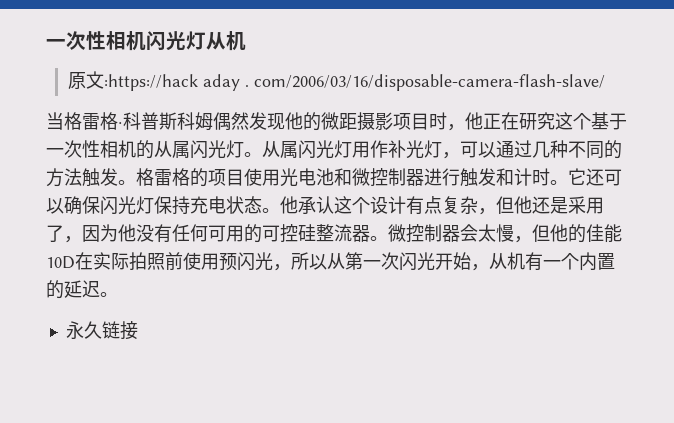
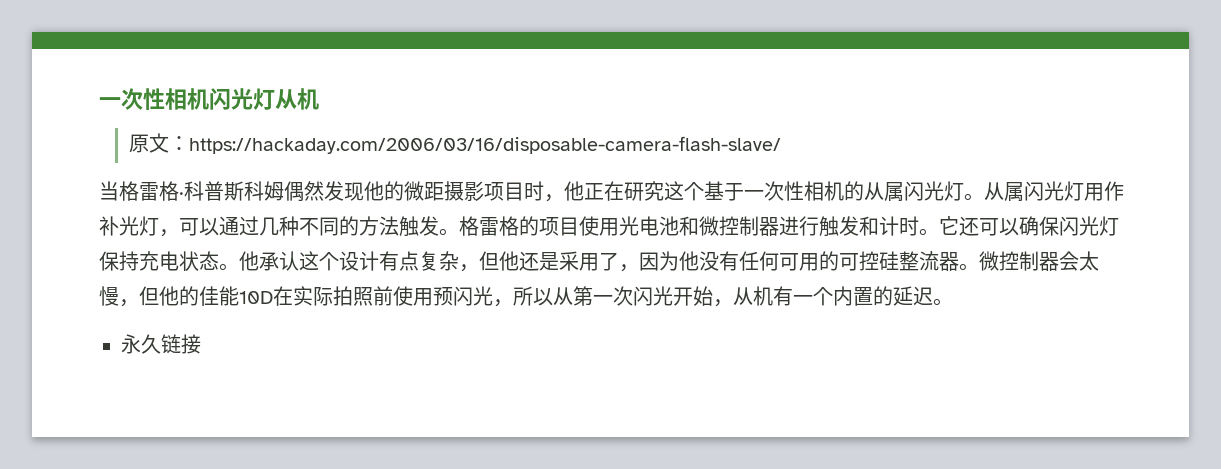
[103,74,605,91] :https://hack aday . com/2006/03/16/disposable-camera-flash-slave/ -> [168,136,781,154] ：https://hackaday.com/2006/03/16/disposable-camera-flash-slave/

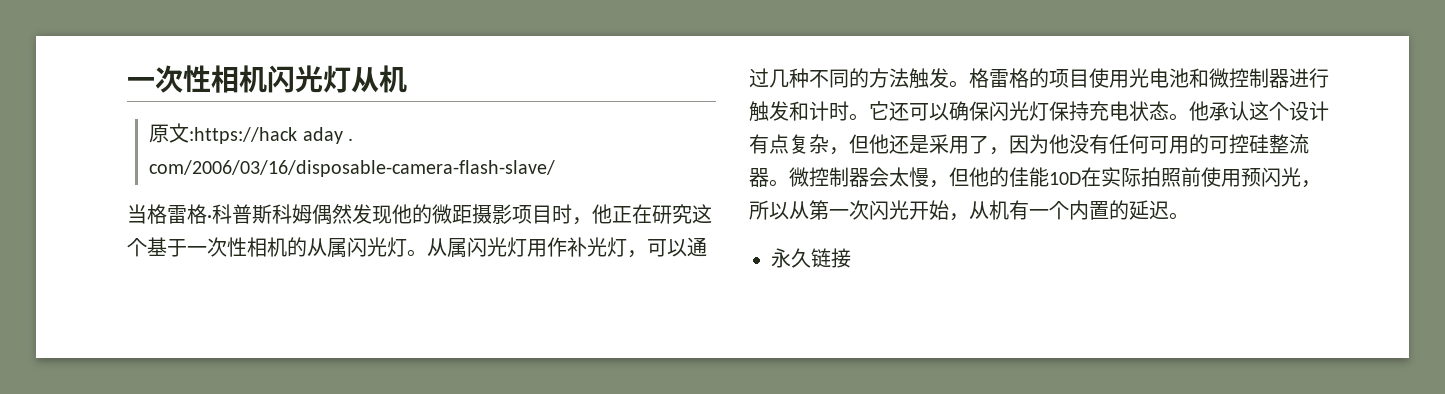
[168,136,781,154] ：https://hackaday.com/2006/03/16/disposable-camera-flash-slave/ -> [189,127,354,144] [149,160,556,177] :https://hack aday . com/2006/03/16/disposable-camera-flash-slave/

